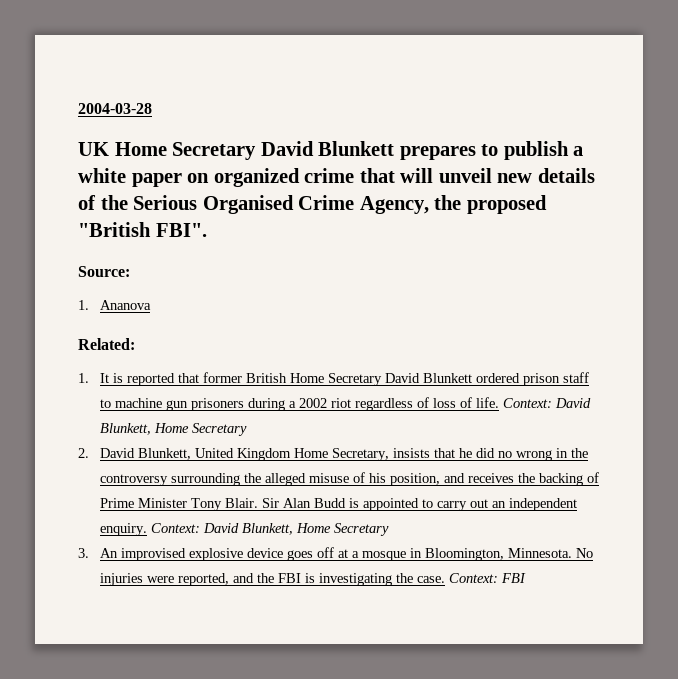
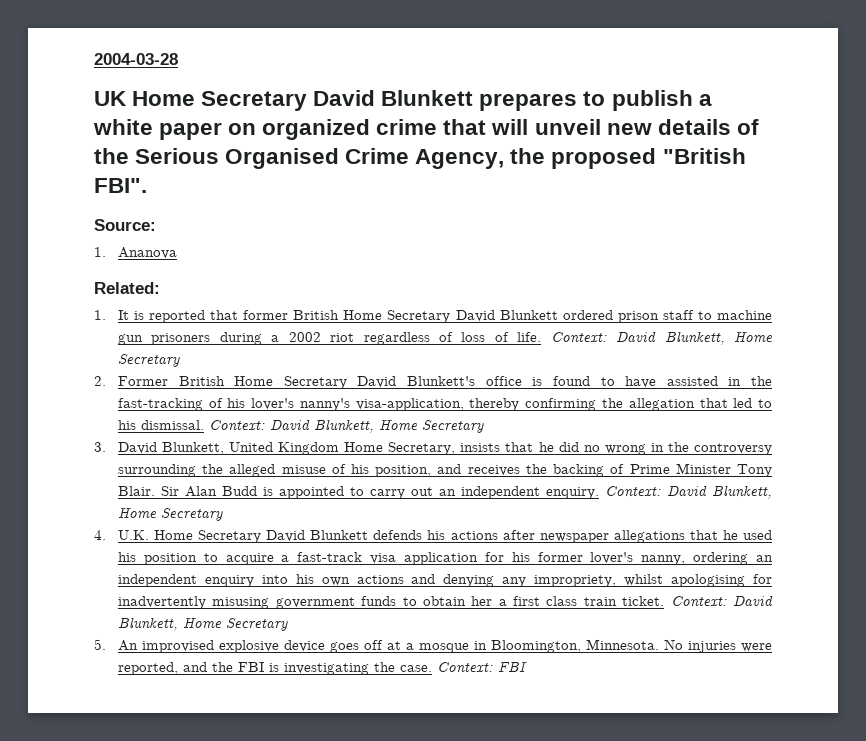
(89, 453) none -> [117,376,772,389] [117,398,772,411] [117,419,484,433] [94,442,106,452] Former British Home Secretary David Blunkett's office is found to have assisted in the fast-tracking of his lover's nanny's visa-application, thereby confirming the allegation that led to his dismissal. Context: David Blunkett, Home Secretary // 3.
[78,548,89,558] 3. -> [94,530,773,543] [117,552,774,565] [117,574,773,587] [117,595,773,609] [117,617,288,631] [94,639,106,650] 4. U.K. Home Secretary David Blunkett defends his actions after newspaper allegations that he used his position to acquire a fast-track visa application for his former lover's nanny, ordering an independent enquiry into his own actions and denying any impropriety, whilst apologising for inadvertently misusing government funds to obtain her a first class train ticket. Context: David Blunkett, Home Secretary // 5.

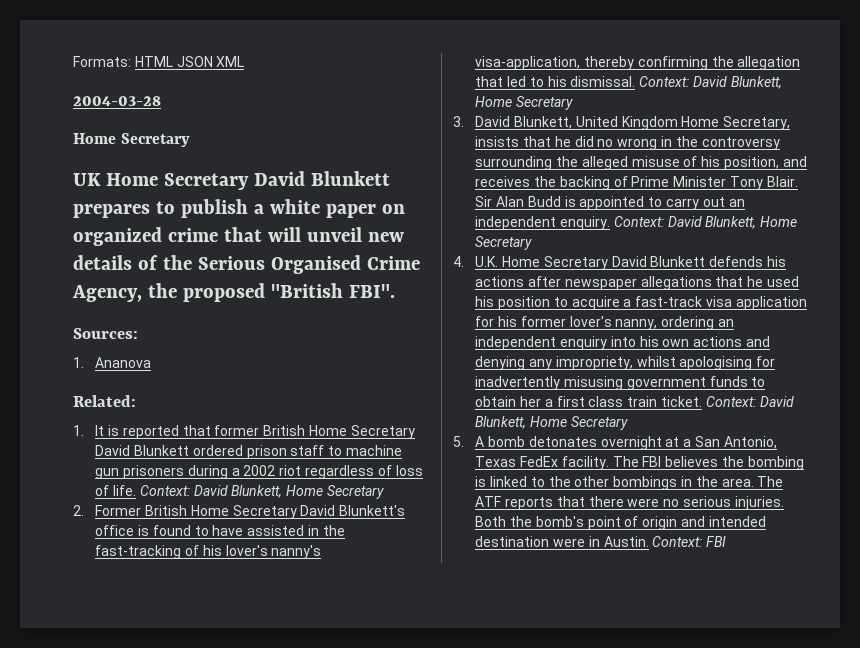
(94, 59) none -> [73,56,245,67] Formats: HTML JSON XML //
(178, 59) none -> [73,133,190,147] // Home Secretary
[94,219,156,231] Source: -> [73,328,138,339] Sources:
[117,639,773,653] [117,662,432,675] An improvised explosive device goes off at a mosque in Bloomington, Minnesota. No injuries were reported, and the FBI is investigating the case. -> [475,436,777,450] [475,456,804,470] [475,476,784,490] [475,496,784,510] [475,516,766,530] [475,536,649,547] A bomb detonates overnight at a San Antonio, Texas FedEx facility. The FBI believes the bombing is linked to the other bombings in the area. The ATF reports that there were no serious injuries. Both the bomb's point of origin and intended destination were in Austin.

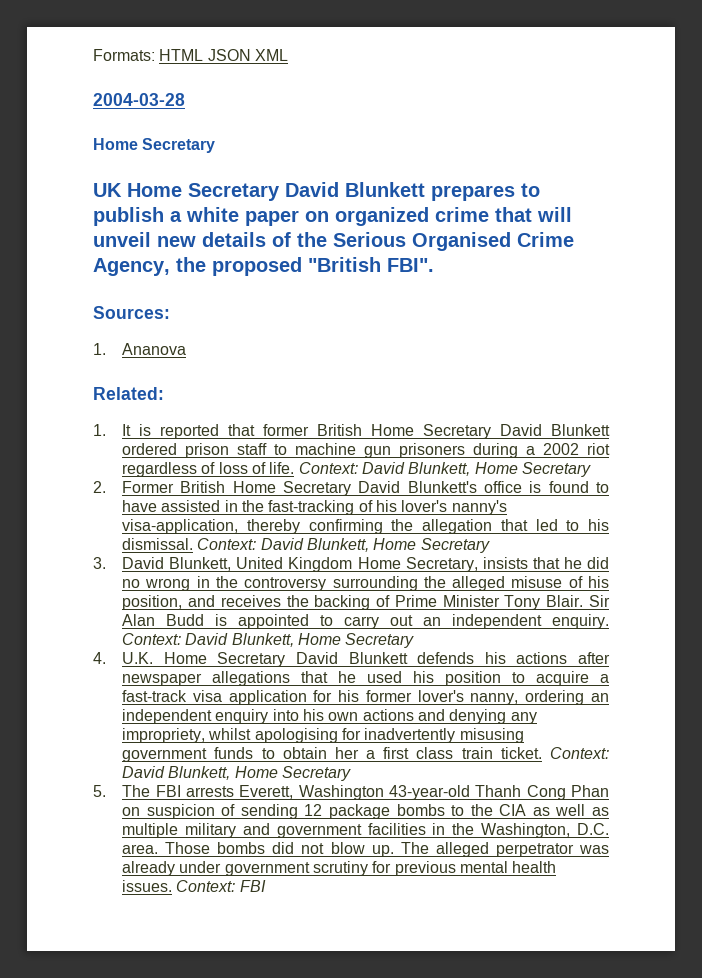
[475,436,777,450] [475,456,804,470] [475,476,784,490] [475,496,784,510] [475,516,766,530] [475,536,649,547] A bomb detonates overnight at a San Antonio, Texas FedEx facility. The FBI believes the bombing is linked to the other bombings in the area. The ATF reports that there were no serious injuries. Both the bomb's point of origin and intended destination were in Austin. -> [122,785,609,800] [122,804,609,819] [122,823,609,838] [122,842,609,857] [122,861,557,876] [122,880,173,892] The FBI arrests Everett, Washington 43-year-old Thanh Cong Phan on suspicion of sending 12 package bombs to the CIA as well as multiple military and government facilities in the Washington, D.C. area. Those bombs did not blow up. The alleged perpetrator was already under government scrutiny for previous mental health issues.

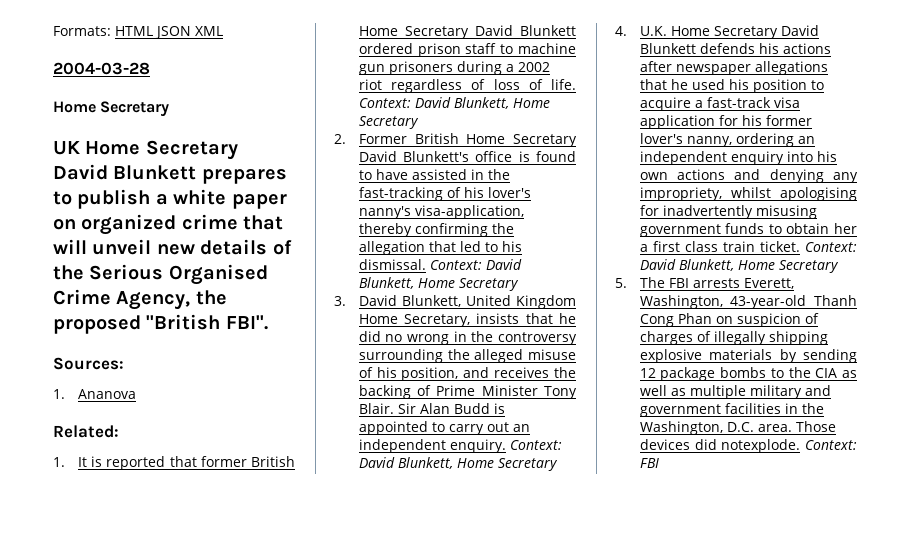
[298,785,384,800] Washington -> [639,295,723,309] Washington,
(236, 810) none -> [639,331,828,345] [639,349,797,363] charges of illegally shipping explosive materials by
[217,842,609,857] [122,861,557,876] [122,880,173,892] bombs did not blow up. The alleged perpetrator was already under government scrutiny for previous mental health issues. -> [639,439,801,453] devices did notexplode.

